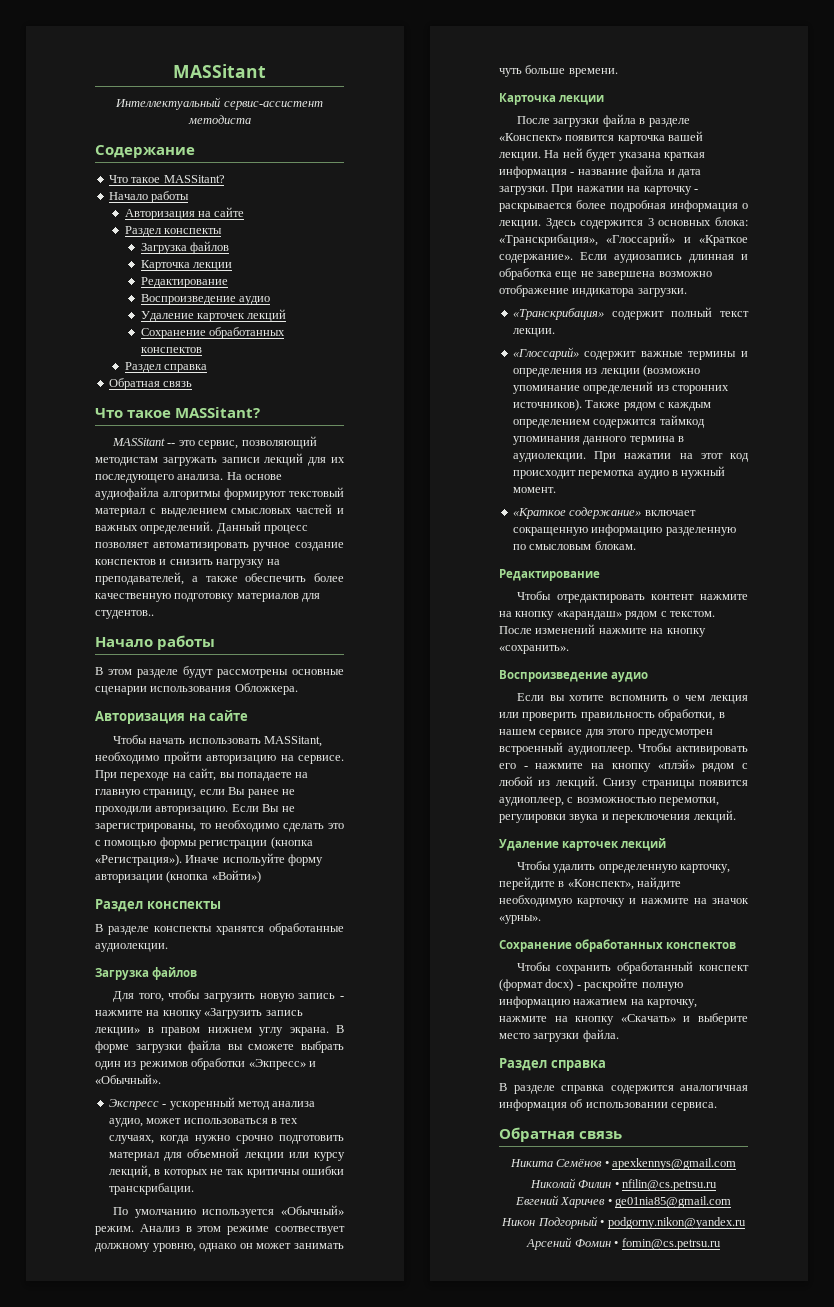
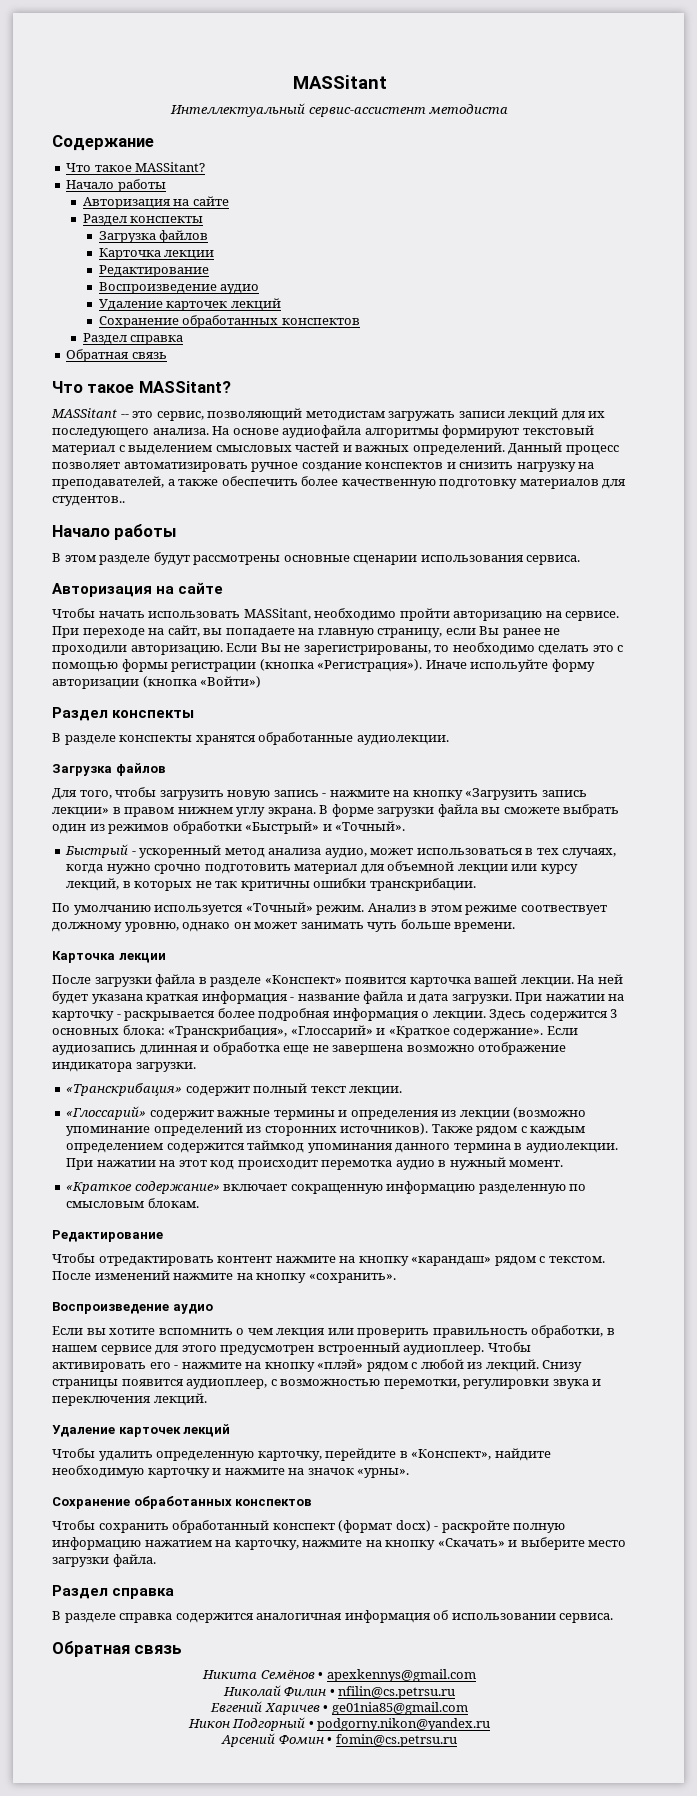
[234,683,298,695] Обложкера. -> [526,555,581,565] сервиса.
[248,1059,316,1070] [95,1074,161,1084] [108,1099,159,1110] «Экпресс» и «Обычный». // Экспресс -> [245,821,406,834] [65,844,129,858] «Быстрый» и «Точный». // Быстрый
[281,1205,344,1215] «Обычный» -> [245,902,313,912] «Точный»

